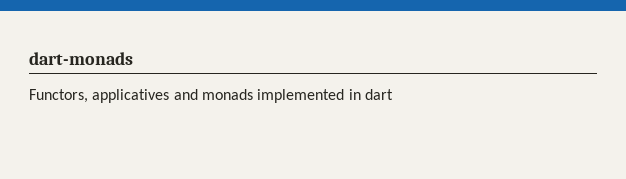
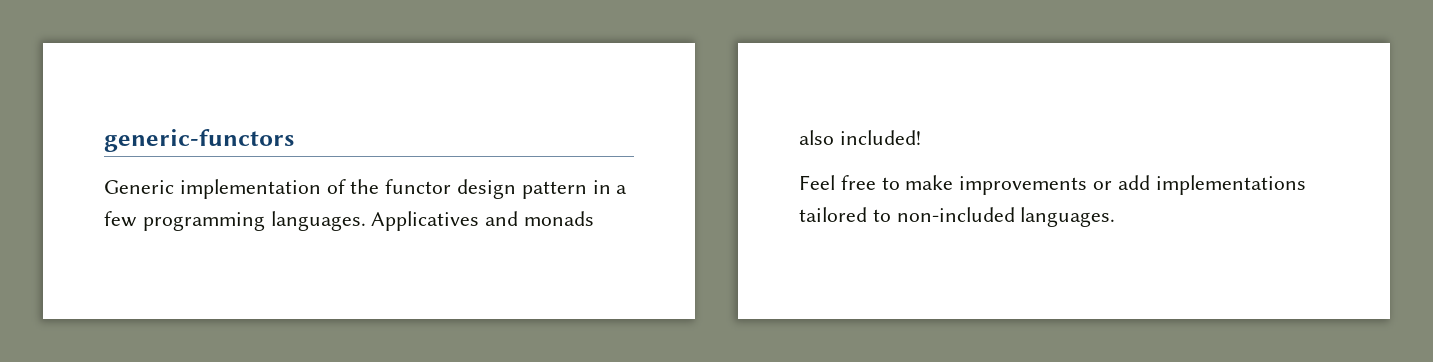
[29,52,133,65] [29,89,393,103] dart-monads // Functors, applicatives and monads implemented in dart -> [104,129,294,152] [104,179,628,199] [104,211,595,231] [799,130,921,145] [799,175,1306,195] [799,207,1116,227] generic-functors // Generic implementation of the functor design pattern in a few programming languages. Applicatives and monads also included! // Feel free to make improvements or add implementations tailored to non-included languages.

